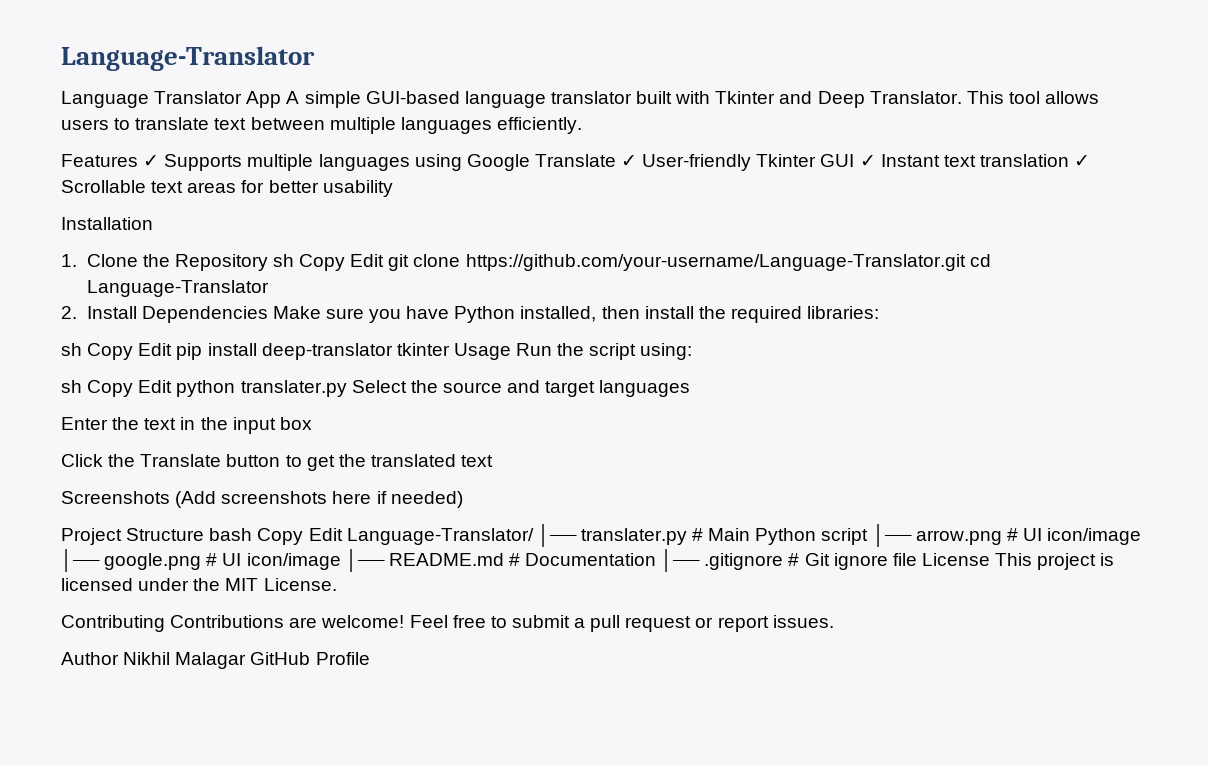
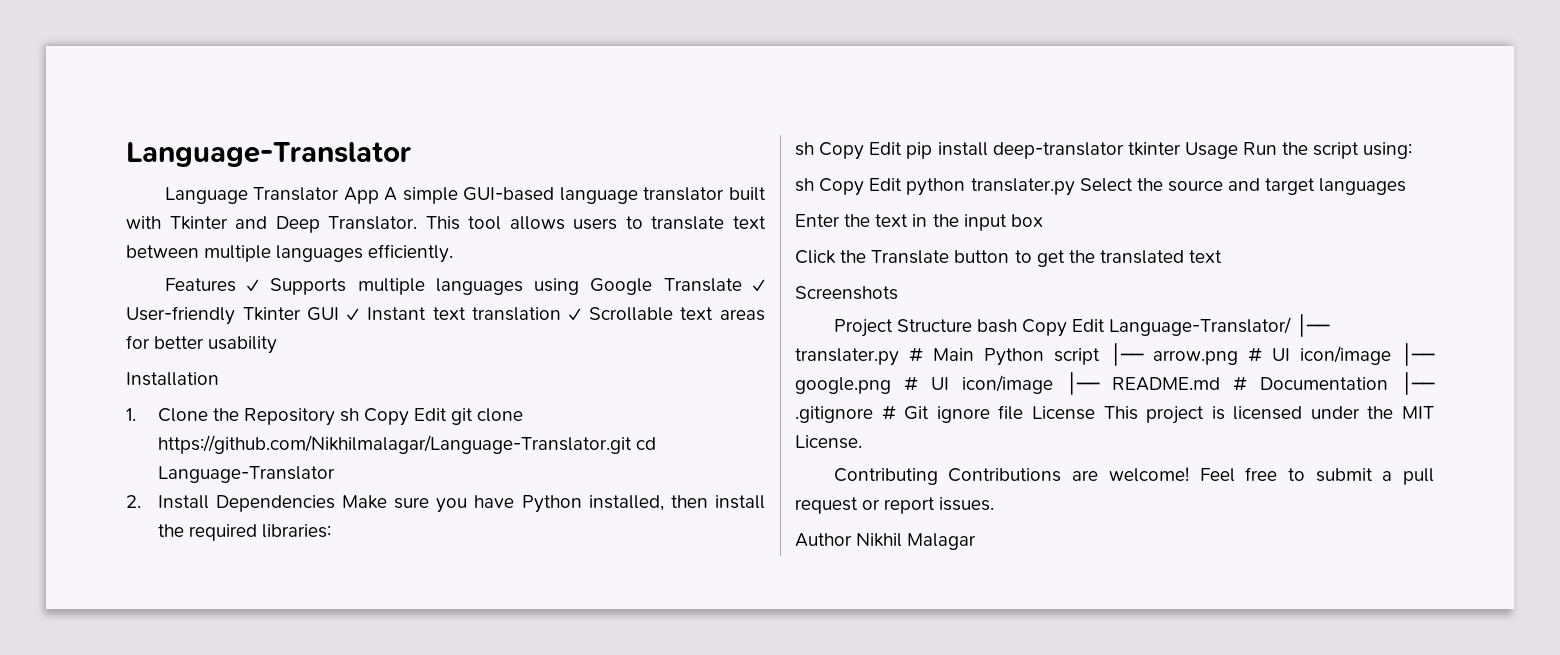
[465,254,966,271] https://github.com/your-username/Language-Translator.git -> [157,435,632,454] https://github.com/Nikhilmalagar/Language-Translator.git
[175,491,463,508] (Add screenshots here if needed) -> (898, 293) none
[250,652,370,665] GitHub Profile -> (977, 541) none

